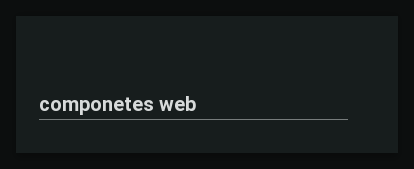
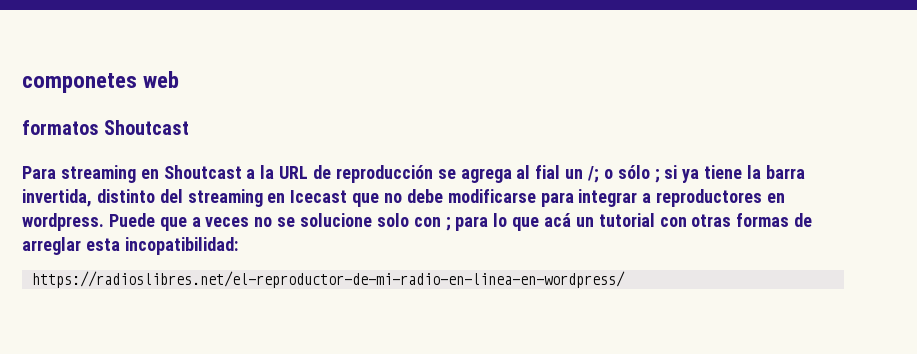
(197, 103) none -> [22,120,190,135] [22,165,805,183] [22,189,786,207] [22,213,813,231] [22,237,238,255] [31,271,625,288] // formatos Shoutcast // Para streaming en Shoutcast a la URL de reproducción se agrega al fial un /; o sólo ; si ya tiene la barra invertida, distinto del streaming en Icecast que no debe modificarse para integrar a reproductores en wordpress. Puede que a veces no se solucione solo con ; para lo que acá un tutorial con otras formas de arreglar esta incopatibilidad: // https://radioslibres.net/el-reproductor-de-mi-radio-en-linea-en-wordpress/

